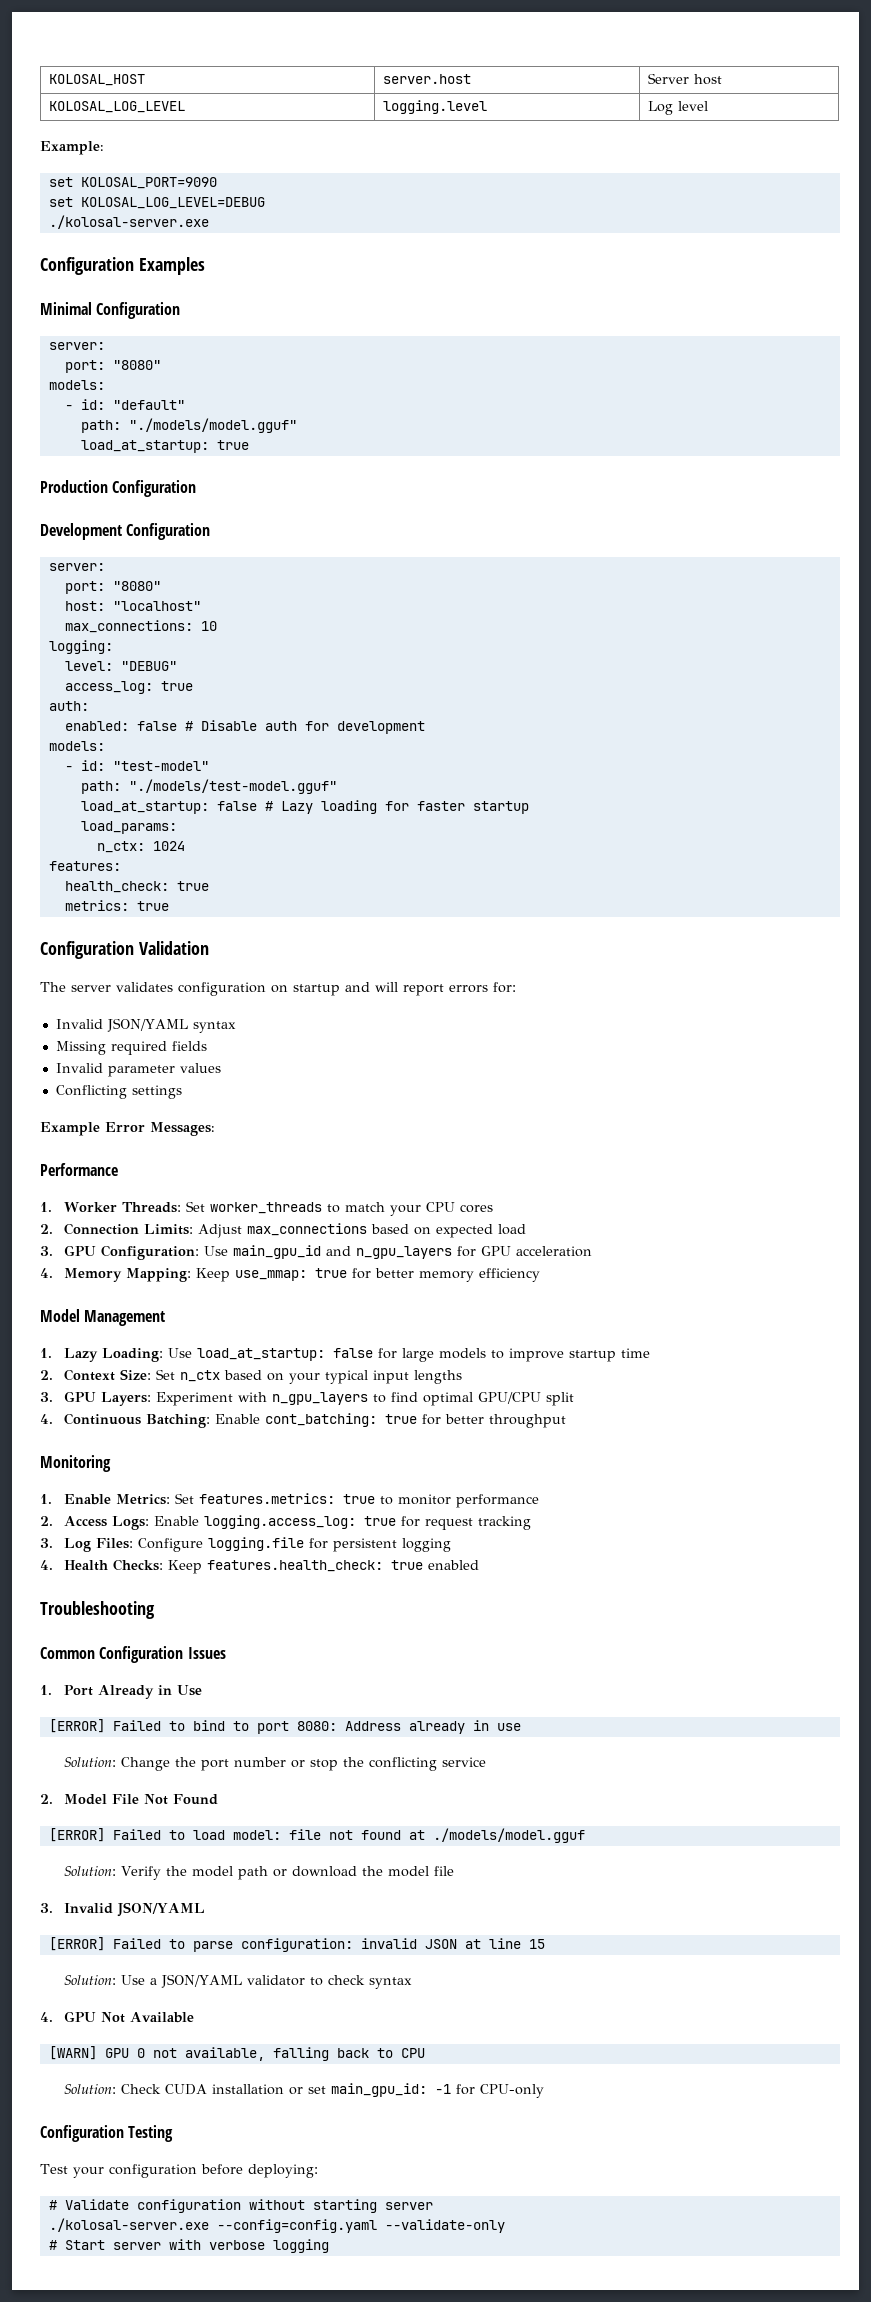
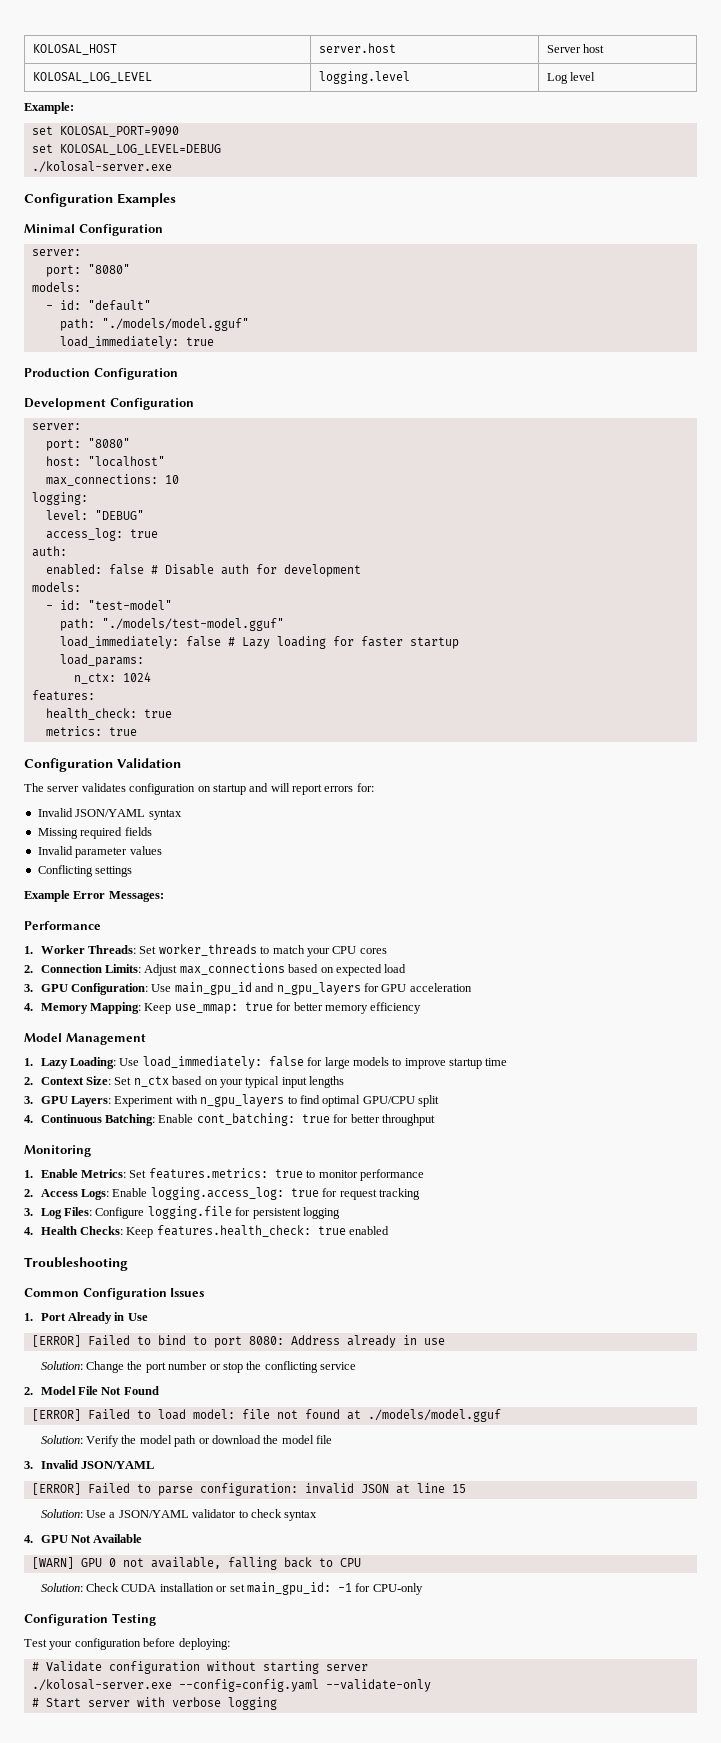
[80,440,209,453] load_at_startup: -> [59,336,179,349] load_immediately:
[80,801,209,814] load_at_startup: -> [59,636,179,649] load_immediately:
[196,1348,325,1361] load_at_startup: -> [142,1056,262,1069] load_immediately:

